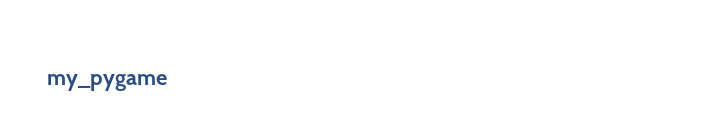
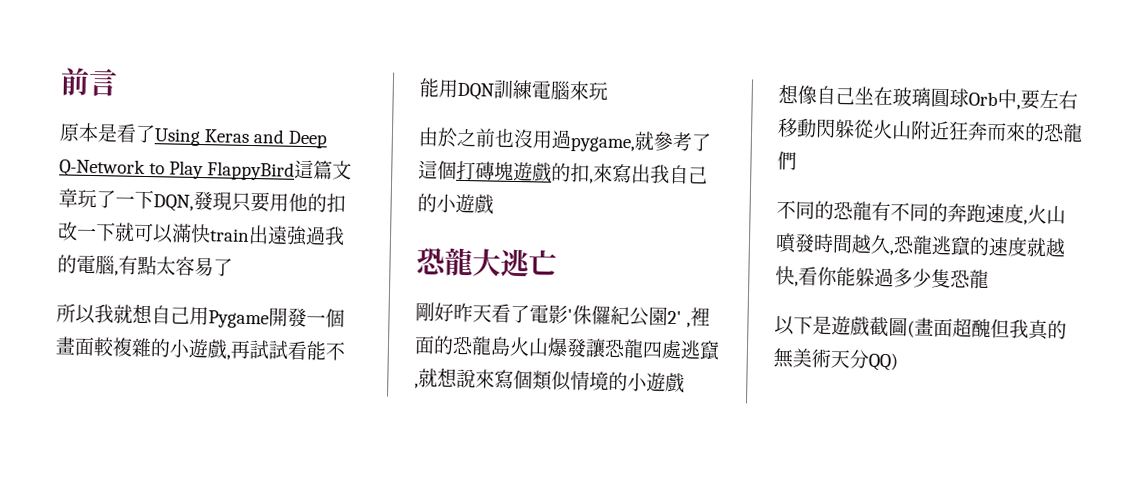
[47,74,167,91] my_pygame -> [60,67,118,97] [59,122,328,149] [59,158,353,181] [58,188,346,213] [57,221,345,247] [57,254,233,277] [56,303,345,329] [55,336,346,361] [419,78,608,101] [418,127,712,153] [418,160,708,185] [417,193,494,215] [416,247,557,278] [415,302,711,328] [414,335,720,360] [414,367,685,394] [778,83,1078,110] [777,117,1083,143] [777,150,797,171] [776,199,1066,225] [775,232,1066,258] [775,265,989,289] [774,315,1067,341] [773,347,898,372] 前言 // 原本是看了Using Keras and Deep Q-Network to Play FlappyBird這篇文章玩了一下DQN,發現只要用他的扣改一下就可以滿快train出遠強過我的電腦,有點太容易了 // 所以我就想自己用Pygame開發一個畫面較複雜的小遊戲,再試試看能不能用DQN訓練電腦來玩 // 由於之前也沒用過pygame,就參考了這個打磚塊遊戲的扣,來寫出我自己的小遊戲 // 恐龍大逃亡 // 剛好昨天看了電影'侏儸紀公園2' ,裡面的恐龍島火山爆發讓恐龍四處逃竄,就想說來寫個類似情境的小遊戲 // 想像自己坐在玻璃圓球Orb中,要左右移動閃躲從火山附近狂奔而來的恐龍們 // 不同的恐龍有不同的奔跑速度,火山噴發時間越久,恐龍逃竄的速度就越快,看你能躲過多少隻恐龍 // 以下是遊戲截圖(畫面超醜但我真的無美術天分QQ)

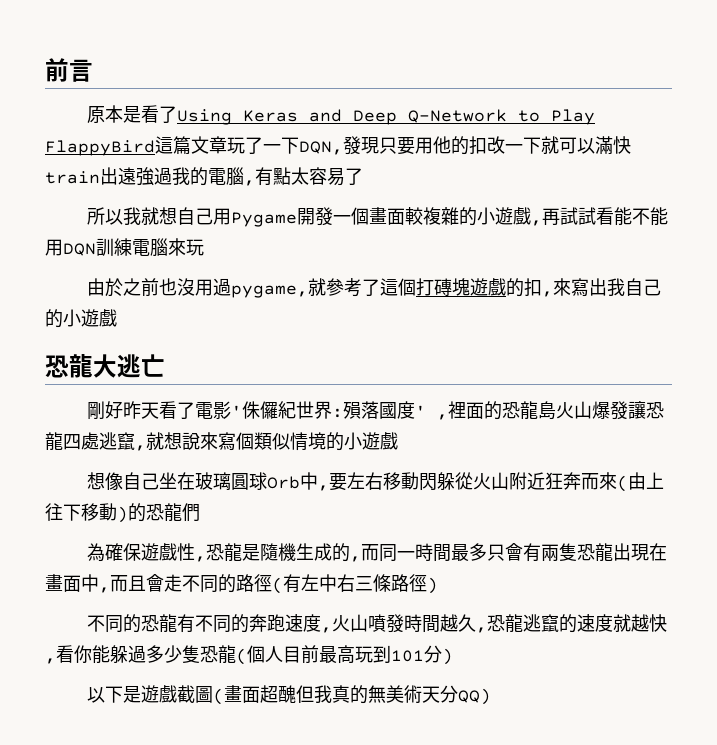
[629,306,682,327] 公園2' -> [295,401,426,419] 世界:殞落國度'
[1024,122,1083,143] [777,150,797,171] 的恐龍們 -> [616,472,664,492] [45,503,200,523] [86,543,667,562] [45,574,438,594] (由上往下移動)的恐龍們 // 為確保遊戲性,恐龍是隨機生成的,而同一時間最多只會有兩隻恐龍出現在畫面中,而且會走不同的路徑(有左中右三條路徑)
(989, 279) none -> [236,645,453,665] (個人目前最高玩到101分)

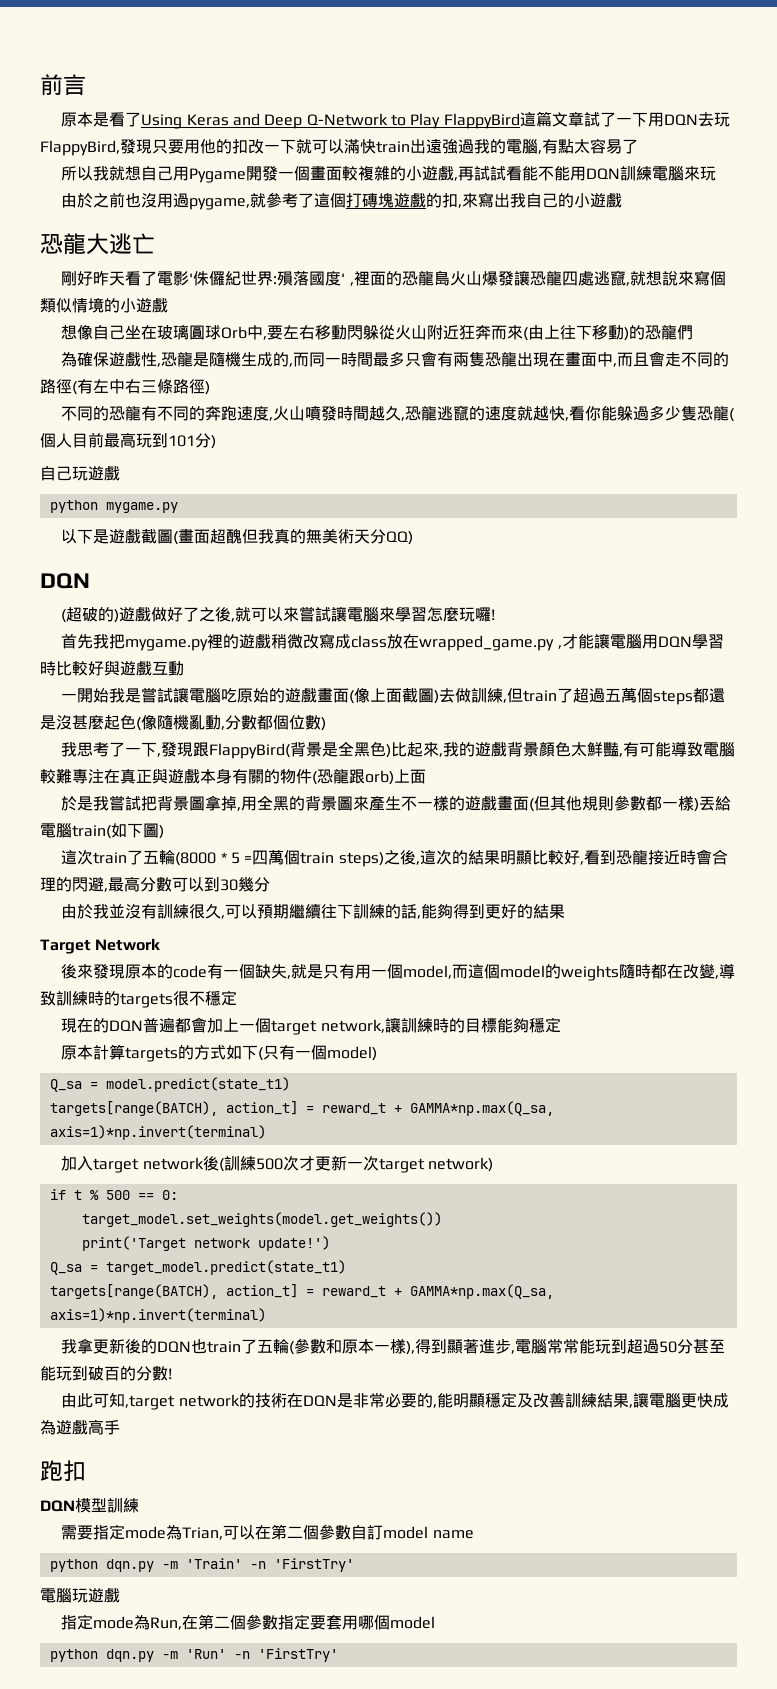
[227,137,343,155] 玩了一下DQN, -> [583,112,730,127] [40,140,120,156] 試了一下用DQN去玩FlappyBird,
(453, 656) none -> [40,466,120,481] [49,500,178,513] // 自己玩遊戲 // python mygame.py
(491, 696) none -> [40,573,90,589] [61,606,496,623] [61,633,724,651] [40,661,184,676] [61,687,726,705] [40,714,326,731] [61,741,736,759] [40,768,426,785] [61,795,732,812] [40,823,164,839] [61,849,728,867] [40,876,270,892] [61,903,566,919] [40,938,161,954] [61,963,736,981] [40,990,237,1008] [61,1017,561,1035] [61,1044,378,1062] [49,1077,290,1092] [49,1101,554,1116] [49,1125,266,1140] [61,1155,494,1173] [49,1189,178,1200] [81,1212,442,1227] [81,1236,330,1251] [49,1260,346,1275] [49,1284,554,1299] [49,1308,266,1323] [61,1338,726,1355] [40,1366,172,1381] [61,1392,729,1410] [40,1419,120,1435] [40,1460,86,1482] [40,1498,139,1513] [61,1524,474,1540] [49,1558,354,1572] [40,1588,120,1603] [61,1614,436,1630] [49,1648,338,1662] // DQN // (超破的)遊戲做好了之後,就可以來嘗試讓電腦來學習怎麼玩囉! // 首先我把mygame.py裡的遊戲稍微改寫成class放在wrapped_game.py ,才能讓電腦用DQN學習時比較好與遊戲互動 // 一開始我是嘗試讓電腦吃原始的遊戲畫面(像上面截圖)去做訓練,但train了超過五萬個steps都還是沒甚麼起色(像隨機亂動,分數都個位數) // 我思考了一下,發現跟FlappyBird(背景是全黑色)比起來,我的遊戲背景顏色太鮮豔,有可能導致電腦較難專注在真正與遊戲本身有關的物件(恐龍跟orb)上面 // 於是我嘗試把背景圖拿掉,用全黑的背景圖來產生不一樣的遊戲畫面(但其他規則參數都一樣)丟給電腦train(如下圖) // 這次train了五輪(8000 * 5 =四萬個train steps)之後,這次的結果明顯比較好,看到恐龍接近時會合理的閃避,最高分數可以到30幾分 // 由於我並沒有訓練很久,可以預期繼續往下訓練的話,能夠得到更好的結果 // Target Network // 後來發現原本的code有一個缺失,就是只有用一個model,而這個model的weights隨時都在改變,導致訓練時的targets很不穩定 // 現在的DQN普遍都會加上一個target network,讓訓練時的目標能夠穩定 // 原本計算targets的方式如下(只有一個model) // Q_sa = model.predict(state_t1) // targets[range(BATCH), action_t] = reward_t + GAMMA*np.max(Q_sa, axis=1)*np.invert(terminal) // 加入target network後(訓練500次才更新一次target network) // if t % 500 == 0: // target_model.set_weights(model.get_weights()) // print('Target network update!') // Q_sa = target_model.predict(state_t1) // targets[range(BATCH), action_t] = reward_t + GAMMA*np.max(Q_sa, axis=1)*np.invert(terminal) // 我拿更新後的DQN也train了五輪(參數和原本一樣),得到顯著進步,電腦常常能玩到超過50分甚至能玩到破百的分數! // 由此可知,target network的技術在DQN是非常必要的,能明顯穩定及改善訓練結果,讓電腦更快成為遊戲高手 // 跑扣 // DQN模型訓練 // 需要指定mode為Trian,可以在第二個參數自訂model name // python dqn.py -m 'Train' -n 'FirstTry' // 電腦玩遊戲 // 指定mode為Run,在第二個參數指定要套用哪個model // python dqn.py -m 'Run' -n 'FirstTry'

